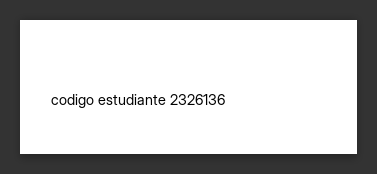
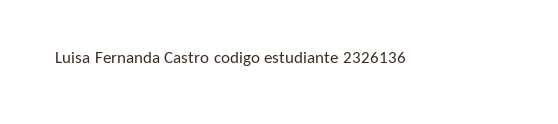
(51, 101) none -> [55,52,210,63] Luisa Fernanda Castro

